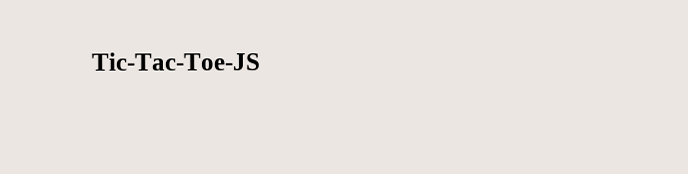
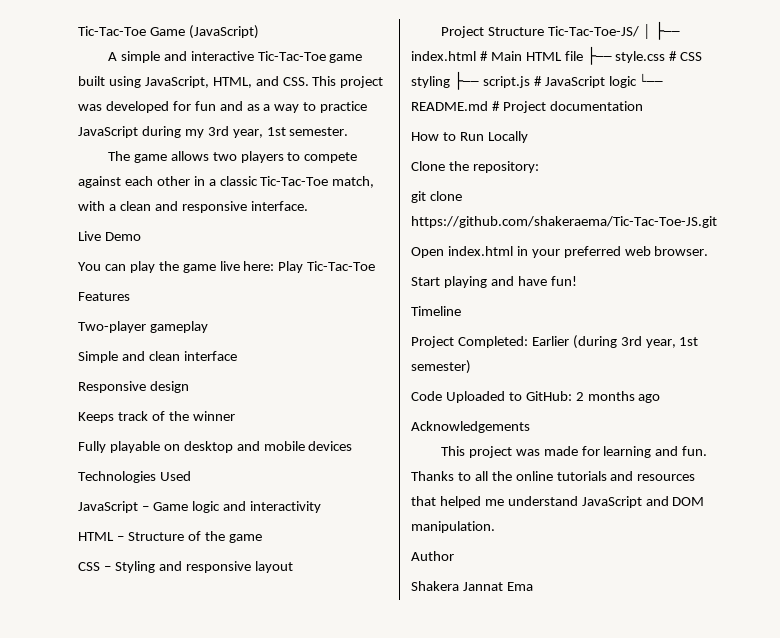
[91,52,260,71] Tic-Tac-Toe-JS -> [78,25,259,39] [107,51,363,63] [78,76,384,88] [78,101,368,113] [78,126,349,138] [107,151,358,163] [78,176,375,188] [78,201,308,213] [78,231,141,241] [78,261,376,273] [78,292,130,301] [78,321,208,333] [78,351,237,363] [78,381,189,393] [78,411,235,423] [78,441,353,453] [78,471,191,483] [78,501,321,513] [78,531,262,543] [78,561,293,573] [440,21,680,40] [411,46,703,65] [411,71,664,90] [411,101,643,113] [411,131,528,143] [411,161,539,173] [411,191,462,203] [411,216,717,228] [411,246,709,258] [411,276,577,288] [411,306,461,316] [411,335,699,349] [411,360,471,374] [411,391,661,403] [411,421,530,433] [440,446,708,458] [411,471,696,481] [411,496,705,508] [411,521,495,533] [411,551,454,561] [411,581,533,591] Tic-Tac-Toe Game (JavaScript) // A simple and interactive Tic-Tac-Toe game built using JavaScript, HTML, and CSS. This project was developed for fun and as a way to practice JavaScript during my 3rd year, 1st semester. // The game allows two players to compete against each other in a classic Tic-Tac-Toe match, with a clean and responsive interface. // Live Demo // You can play the game live here: Play Tic-Tac-Toe // Features // Two-player gameplay // Simple and clean interface // Responsive design // Keeps track of the winner // Fully playable on desktop and mobile devices // Technologies Used // JavaScript – Game logic and interactivity // HTML – Structure of the game // CSS – Styling and responsive layout // Project Structure Tic-Tac-Toe-JS/ │ ├── index.html # Main HTML file ├── style.css # CSS styling ├── script.js # JavaScript logic └── README.md # Project documentation // How to Run Locally // Clone the repository: // git clone https://github.com/shakeraema/Tic-Tac-Toe-JS.git // Open index.html in your preferred web browser. // Start playing and have fun! // Timeline // Project Completed: Earlier (during 3rd year, 1st semester) // Code Uploaded to GitHub: 2 months ago // Acknowledgements // This project was made for learning and fun. Thanks to all the online tutorials and resources that helped me understand JavaScript and DOM manipulation. // Author // Shakera Jannat Ema

